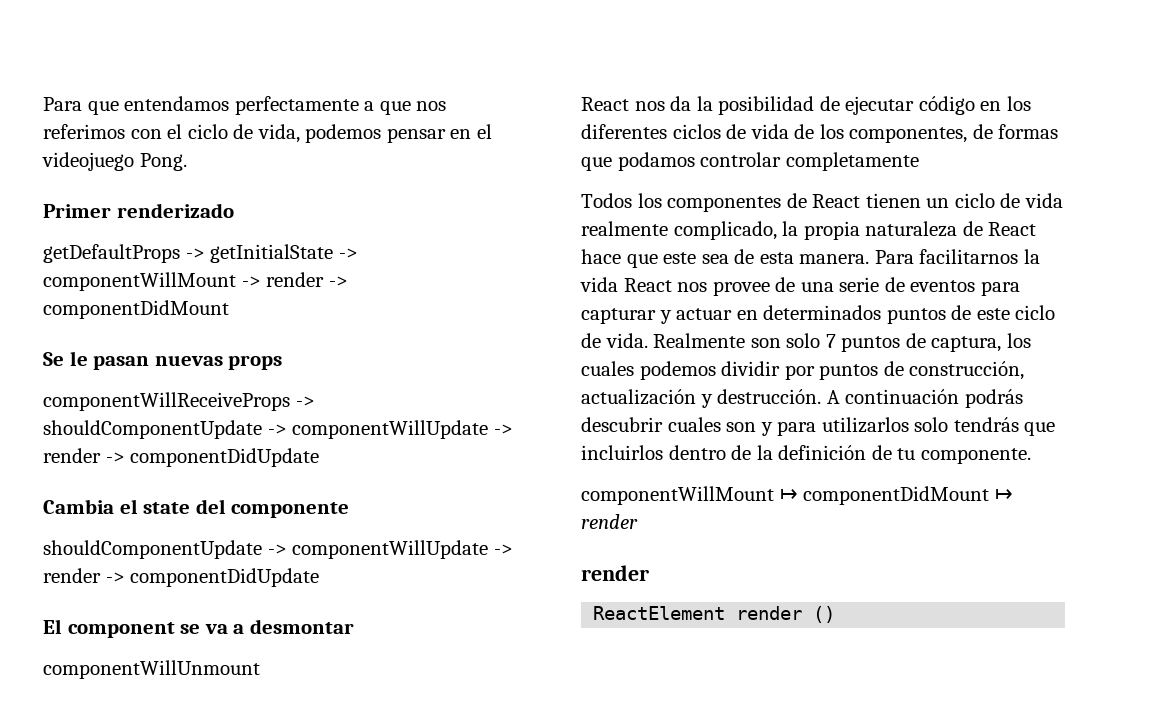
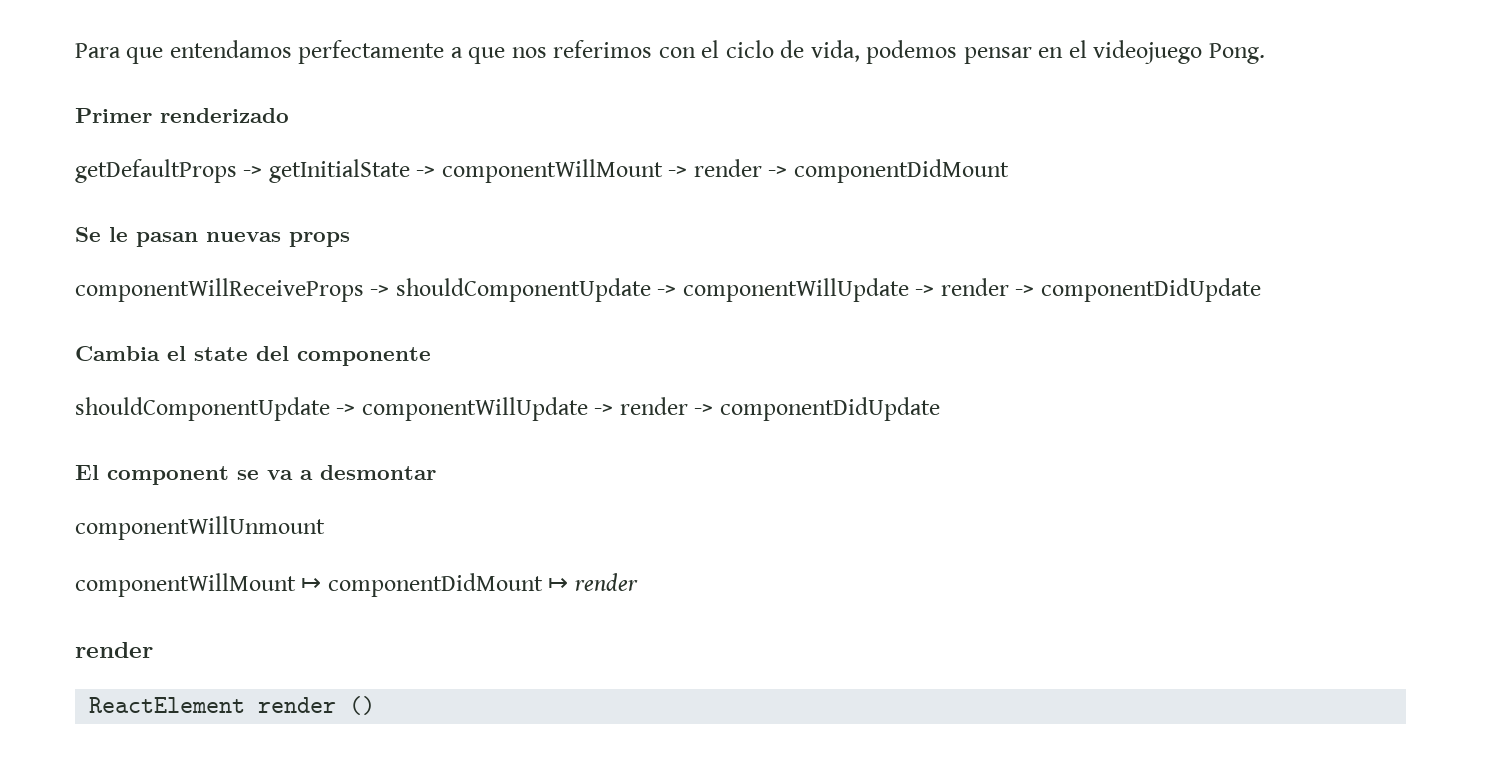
[581,96,1031,115] [581,124,1059,143] [581,152,919,171] [581,193,1063,212] [581,221,1037,240] [581,249,1040,268] [580,277,1020,296] [581,305,1056,324] [581,333,1031,352] [581,361,1025,380] [581,389,1023,408] [581,417,1056,436] [581,445,1031,464] // React nos da la posibilidad de ejecutar código en los diferentes ciclos de vida de los componentes, de formas que podamos controlar completamente // Todos los componentes de React tienen un ciclo de vida realmente complicado, la propia naturaleza de React hace que este sea de esta manera. Para facilitarnos la vida React nos provee de una serie de eventos para capturar y actuar en determinados puntos de este ciclo de vida. Realmente son solo 7 puntos de captura, los cuales podemos dividir por puntos de construcción, actualización y destrucción. A continuación podrás descubrir cuales son y para utilizarlos solo tendrás que incluirlos dentro de la definición de tu componente. -> (325, 528) none

